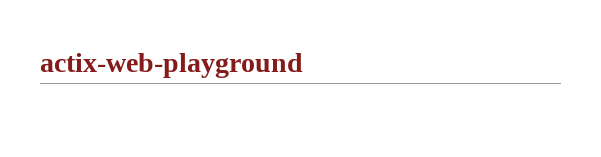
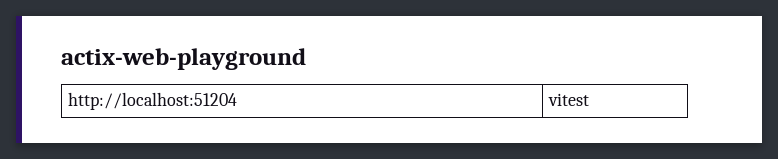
(303, 65) none -> [68,92,238,110] [548,93,590,106] // http://localhost:51204 | vitest

